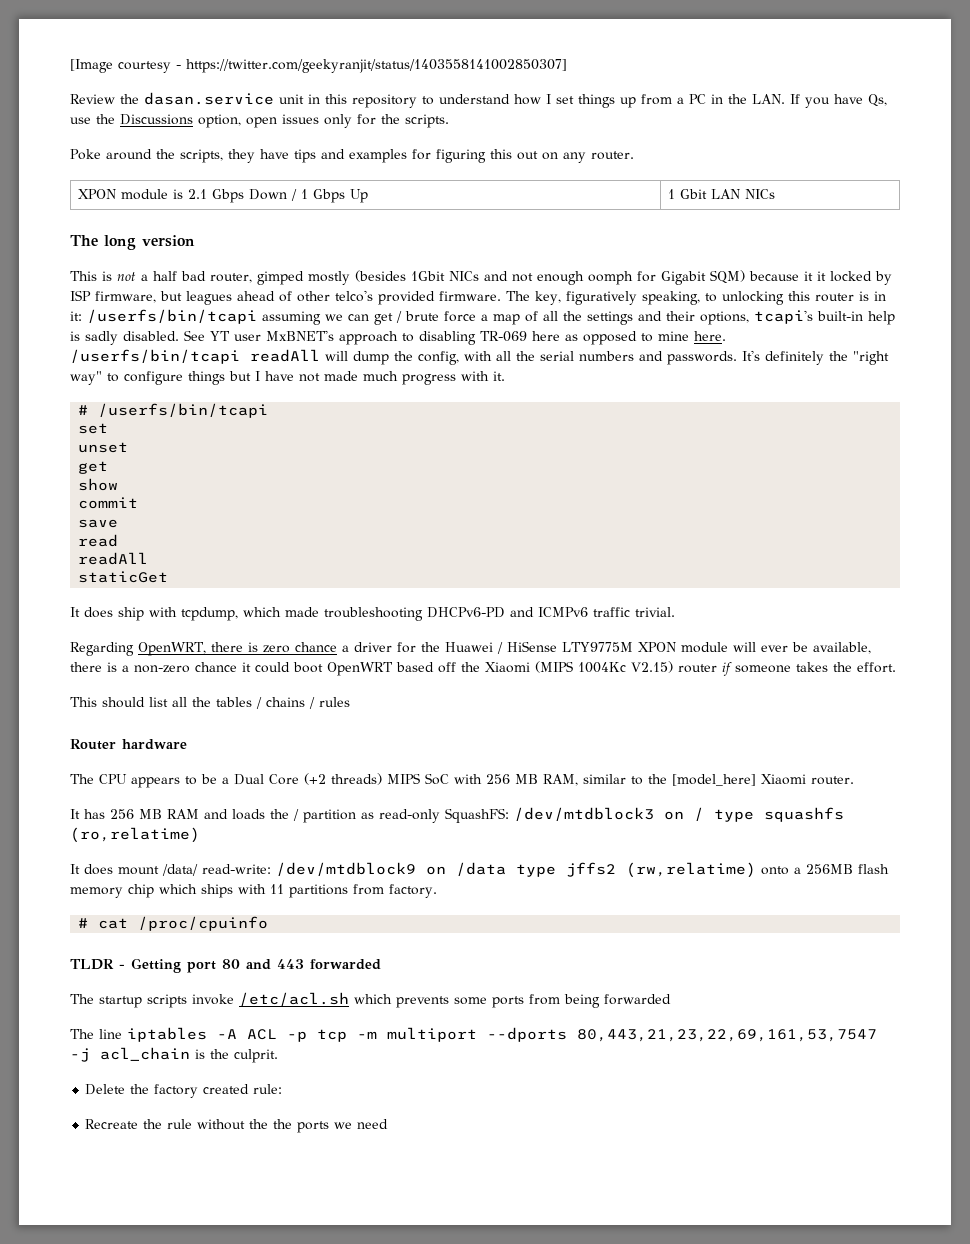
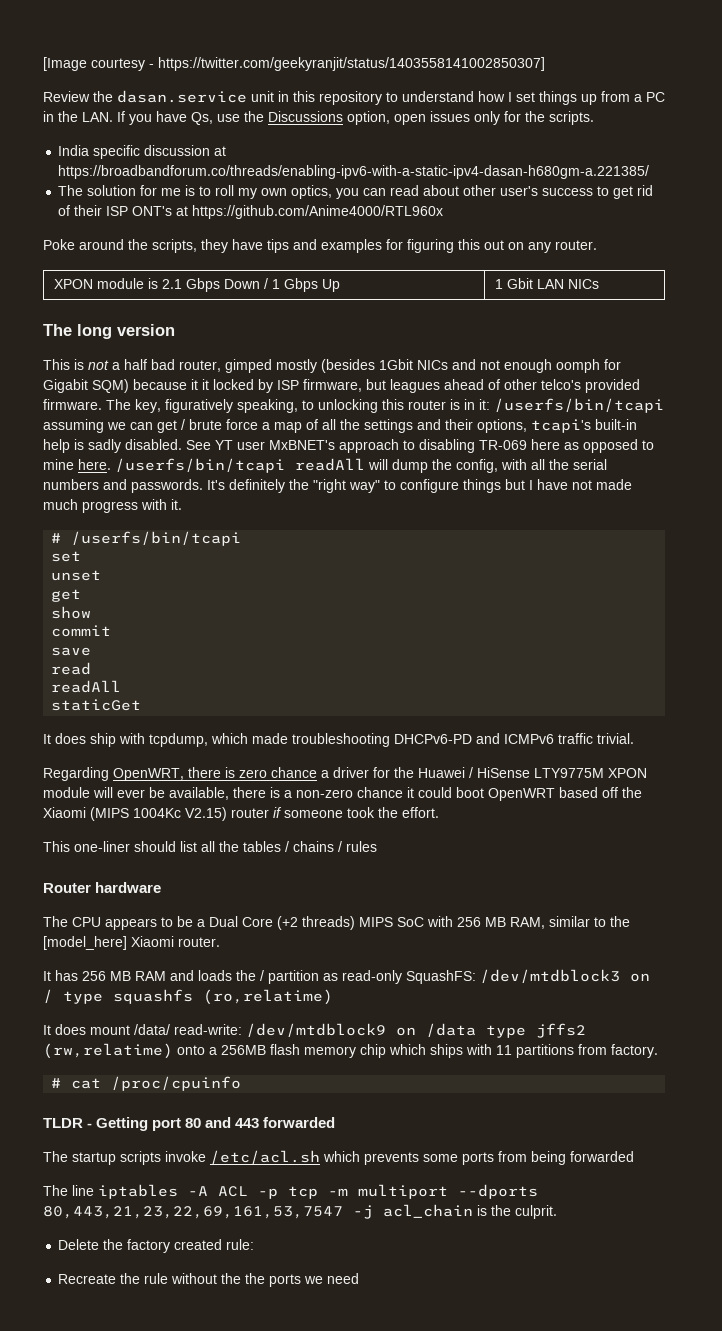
(449, 121) none -> [58,145,227,159] [58,165,650,179] [58,185,654,199] [58,205,444,219] // India specific discussion at https://broadbandforum.co/threads/enabling-ipv6-with-a-static-ipv4-dasan-h680gm-a.221385/ // The solution for me is to roll my own optics, you can read about other user's success to get rid of their ISP ONT's at https://github.com/Anime4000/RTL960x
[796,662,828,672] takes -> [347,807,375,818] took
(97, 702) none -> [74,841,130,852] one-liner

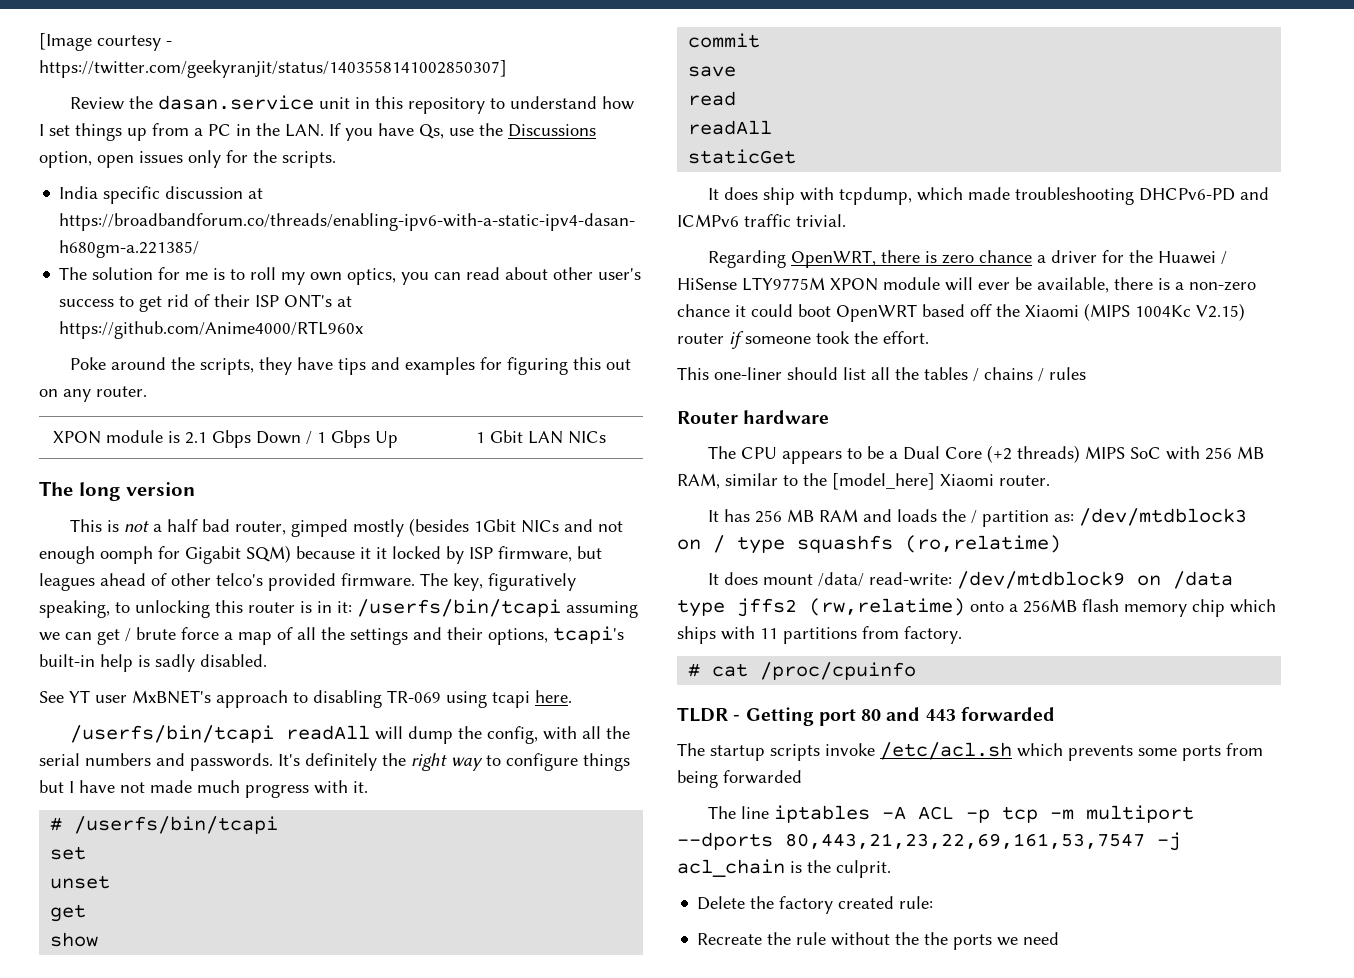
(182, 444) none -> (267, 660) //
[531,439,654,453] [43,459,74,470] here as opposed to mine -> [446,691,530,708] using tcapi
(111, 464) none -> (572, 696) //
[313,479,380,493] "right way" -> [411,753,483,771] right way
[323,970,476,984] as read-only SquashFS: -> [1053,514,1074,522] as:

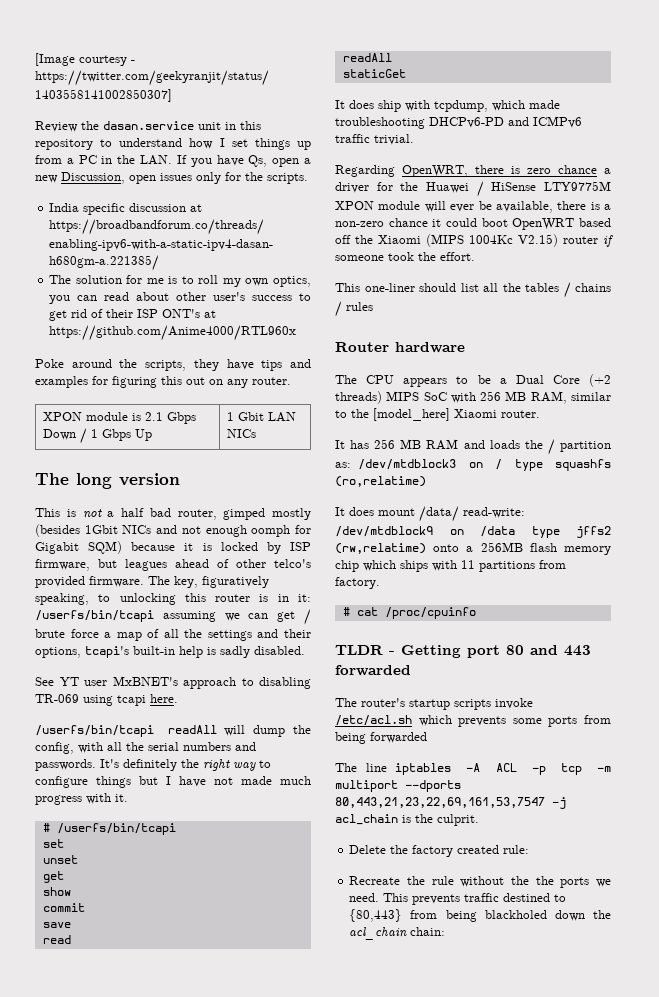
[449,123,596,137] [39,151,92,168] use the Discussions option, -> [272,158,311,167] [35,172,125,184] open a new Discussion,
[376,547,387,559] it -> [202,543,212,551] is
(705, 749) none -> [361,698,405,707] router's
[1023,932,1060,945] need -> [349,893,567,905] [349,909,611,922] [349,927,446,940] need. This prevents traffic destined to {80,443} from being blackholed down the acl_chain chain:

